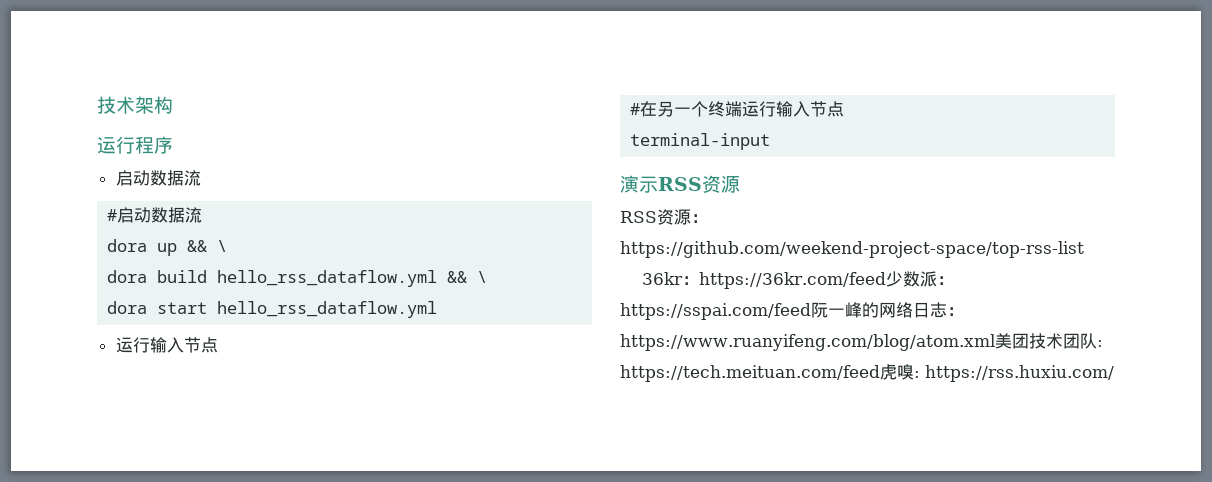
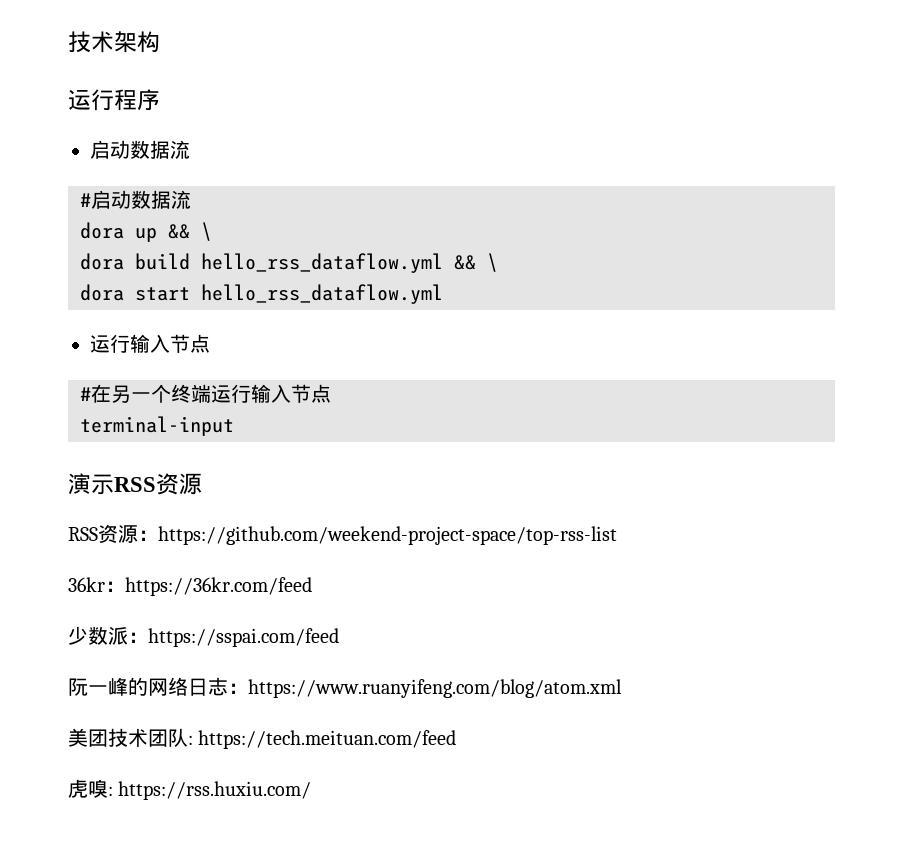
(887, 280) none -> (312, 586) //
(811, 311) none -> (339, 637) //
(995, 342) none -> (622, 688) //
(880, 373) none -> (457, 739) //

